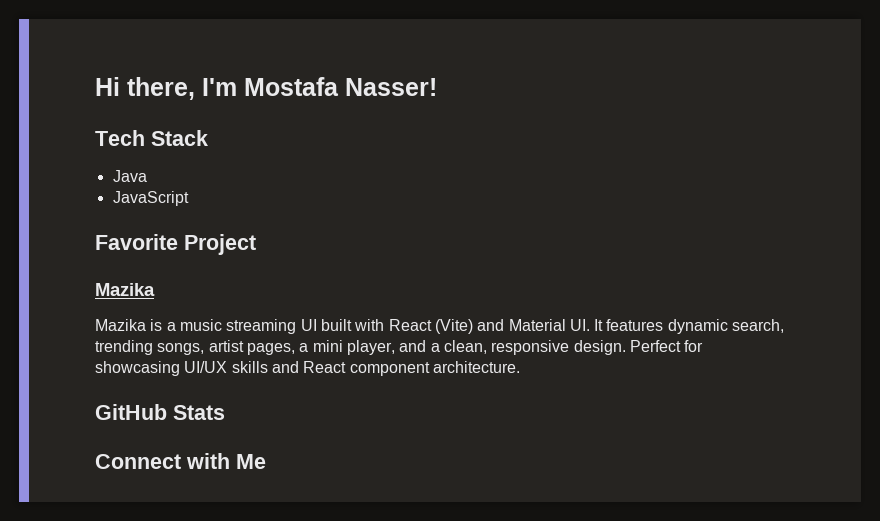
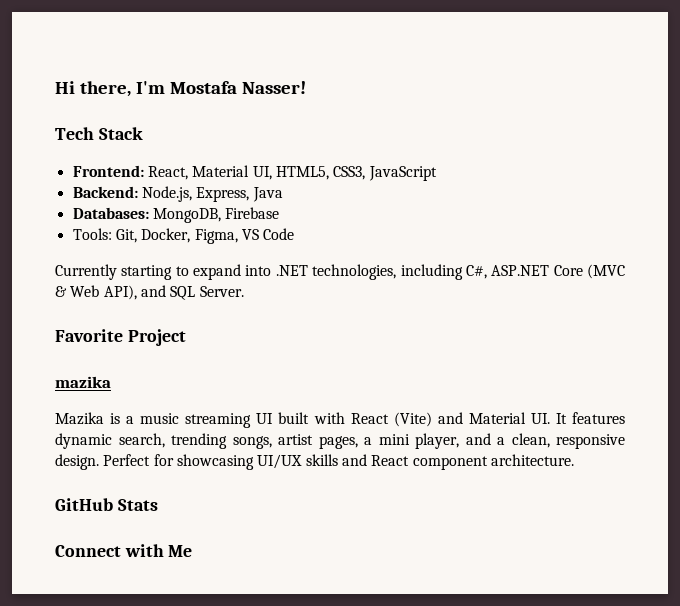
[112,170,147,182] [112,191,189,206] Java // JavaScript -> [72,165,437,181] [72,186,283,202] [72,207,280,223] [72,228,295,244] [55,264,626,280] [55,285,244,300] Frontend: React, Material UI, HTML5, CSS3, JavaScript // Backend: Node.js, Express, Java // Databases: MongoDB, Firebase // Tools: Git, Docker, Figma, VS Code // Currently starting to expand into .NET technologies, including C#, ASP.NET Core (MVC & Web API), and SQL Server.
[95,283,155,296] Mazika -> [55,376,111,388] mazika

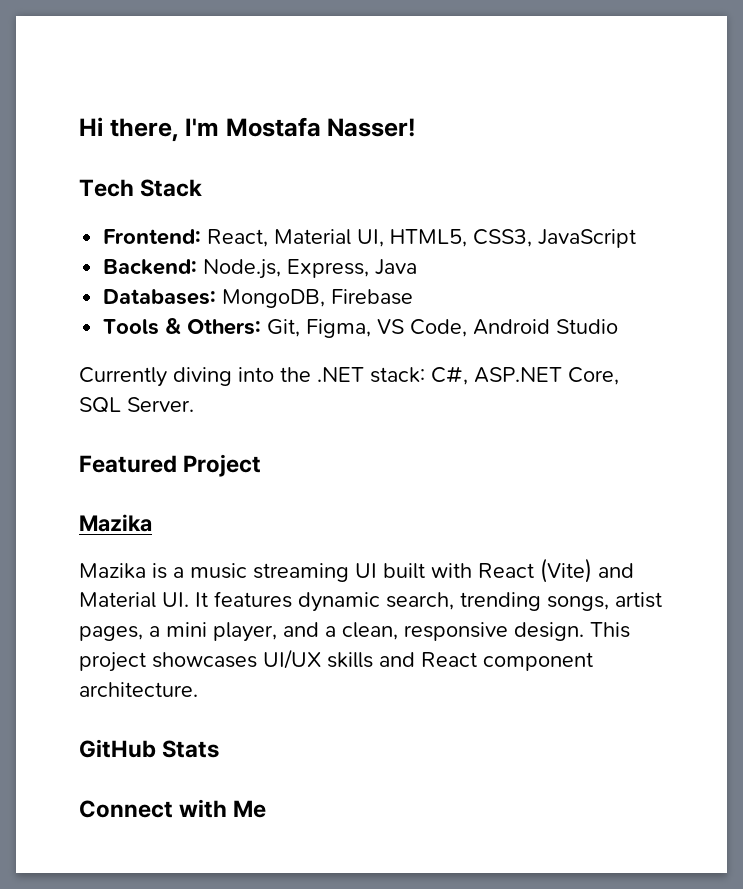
[72,228,295,244] [55,264,626,280] [55,285,166,300] Tools: Git, Docker, Figma, VS Code // Currently starting to expand into .NET technologies, including C#, ASP.NET Core (MVC & Web API), and -> [103,318,619,338] [79,366,619,387] Tools & Others: Git, Figma, VS Code, Android Studio // Currently diving into the .NET stack: C#, ASP.NET Core,
[55,329,123,342] Favorite -> [79,455,177,473] Featured
[55,376,111,388] mazika -> [79,514,152,532] Mazika
[103,454,254,470] Perfect for showcasing -> [590,622,630,638] [79,652,257,672] This project showcases

